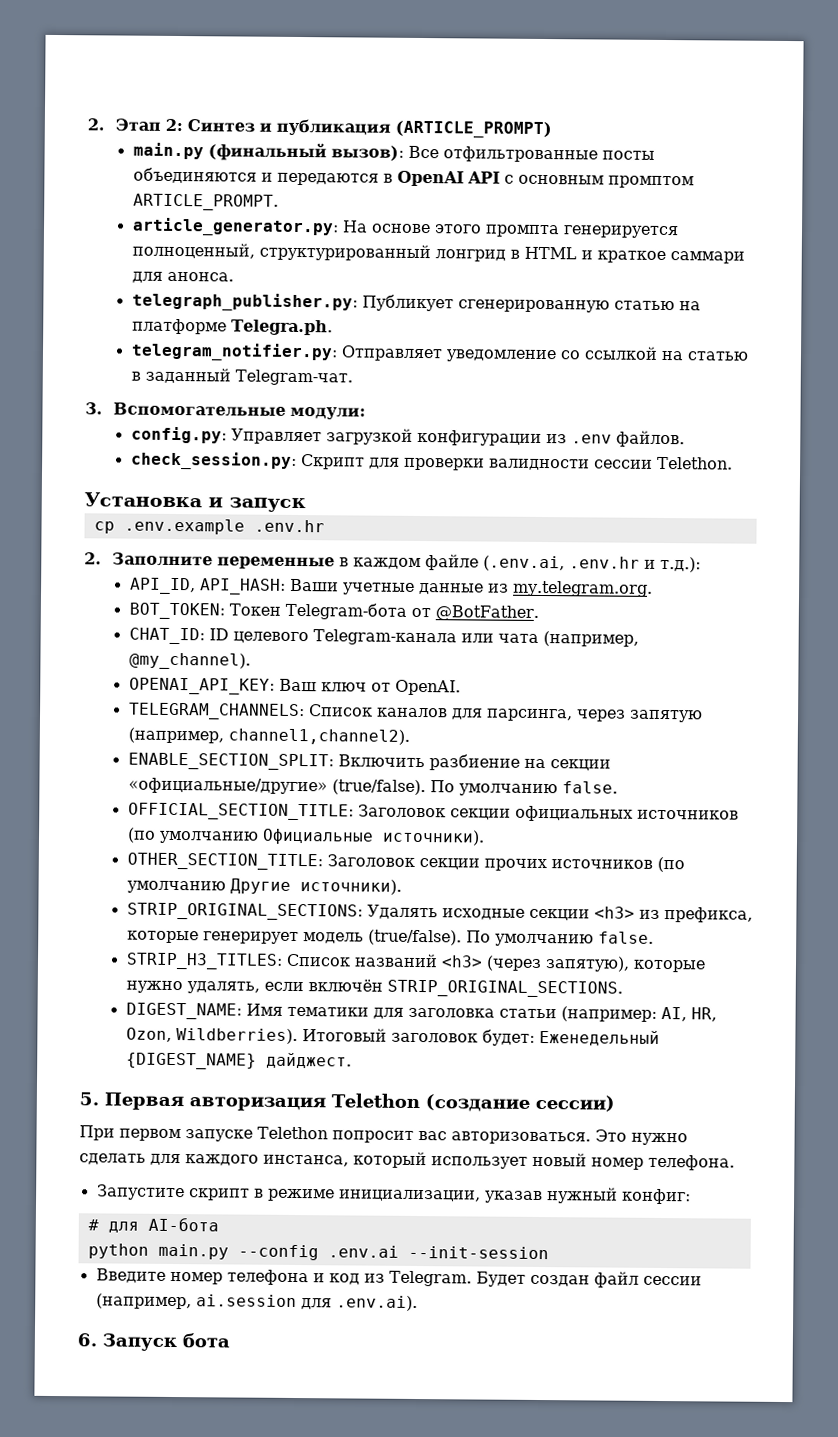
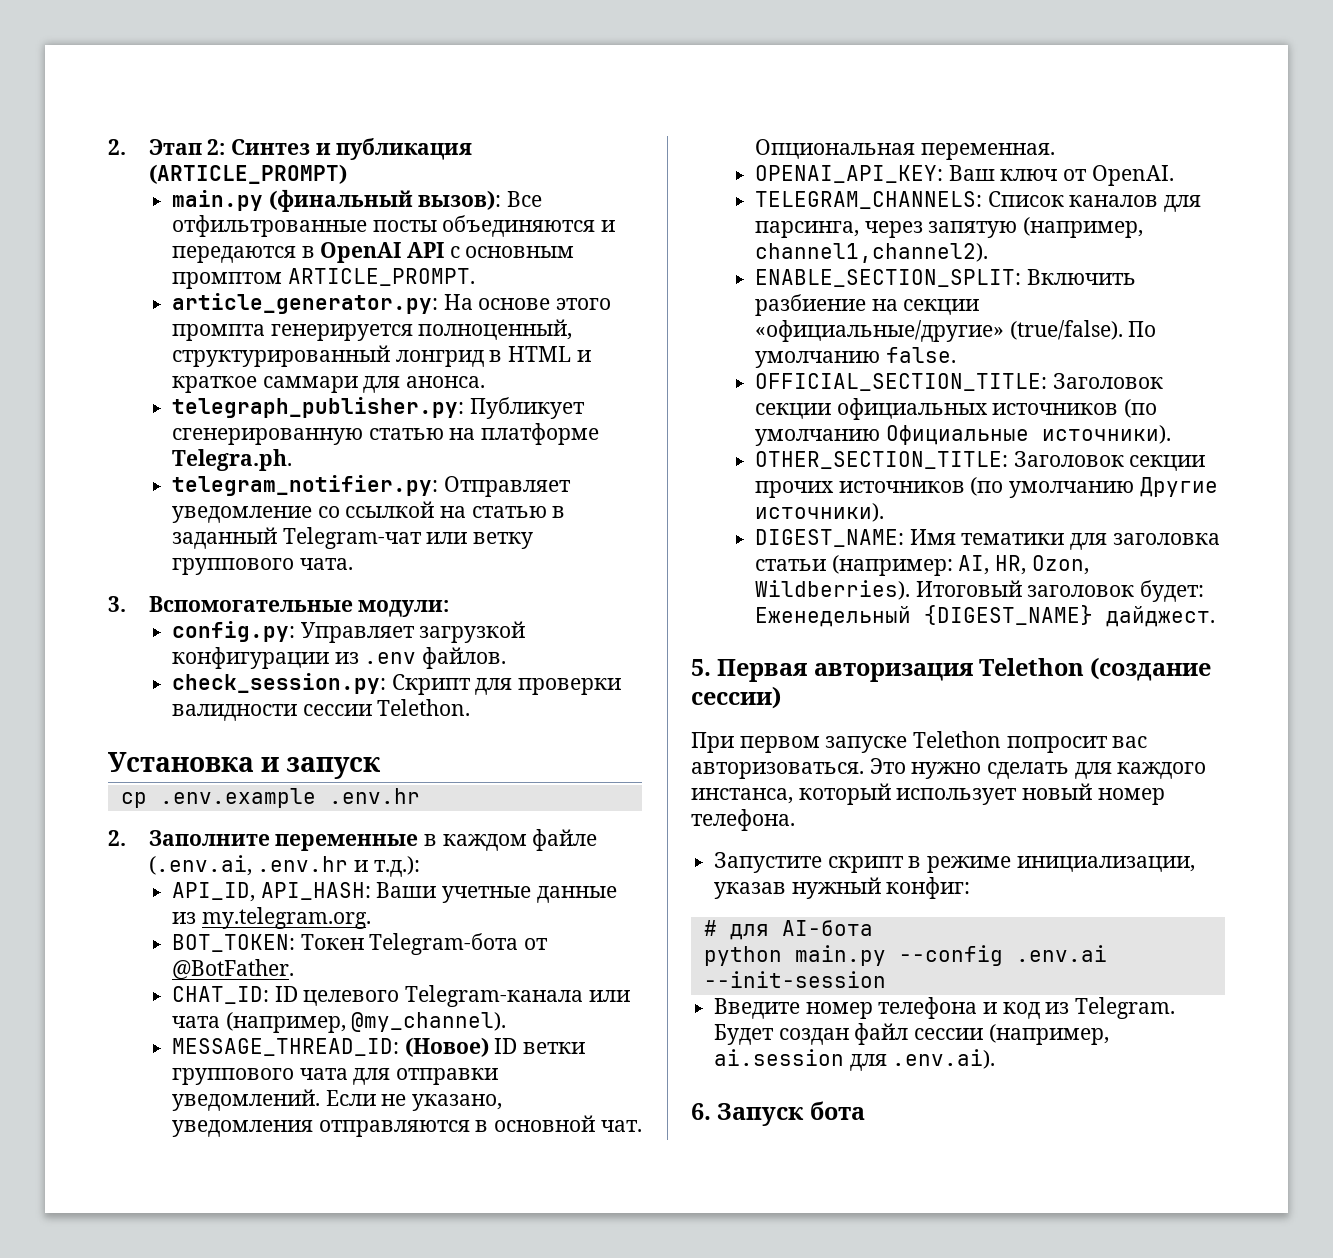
[234,369,353,386] Telegram-чат. -> [282,527,533,549] [171,558,353,575] Telegram-чат или ветку группового чата.
(251, 661) none -> [171,1037,585,1057] [171,1068,498,1085] [171,1089,502,1111] [171,1115,642,1137] [754,139,1055,160] // MESSAGE_THREAD_ID: (Новое) ID ветки группового чата для отправки уведомлений. Если не указано, уведомления отправляются в основной чат. Опциональная переменная.
[126,902,753,923] [126,929,654,947] [125,952,706,973] [125,979,623,998] // STRIP_ORIGINAL_SECTIONS: Удалять исходные секции <h3> из префикса, которые генерирует модель (true/false). По умолчанию false. // STRIP_H3_TITLES: Список названий <h3> (через запятую), которые нужно удалять, если включён STRIP_ORIGINAL_SECTIONS. -> (884, 512) none

